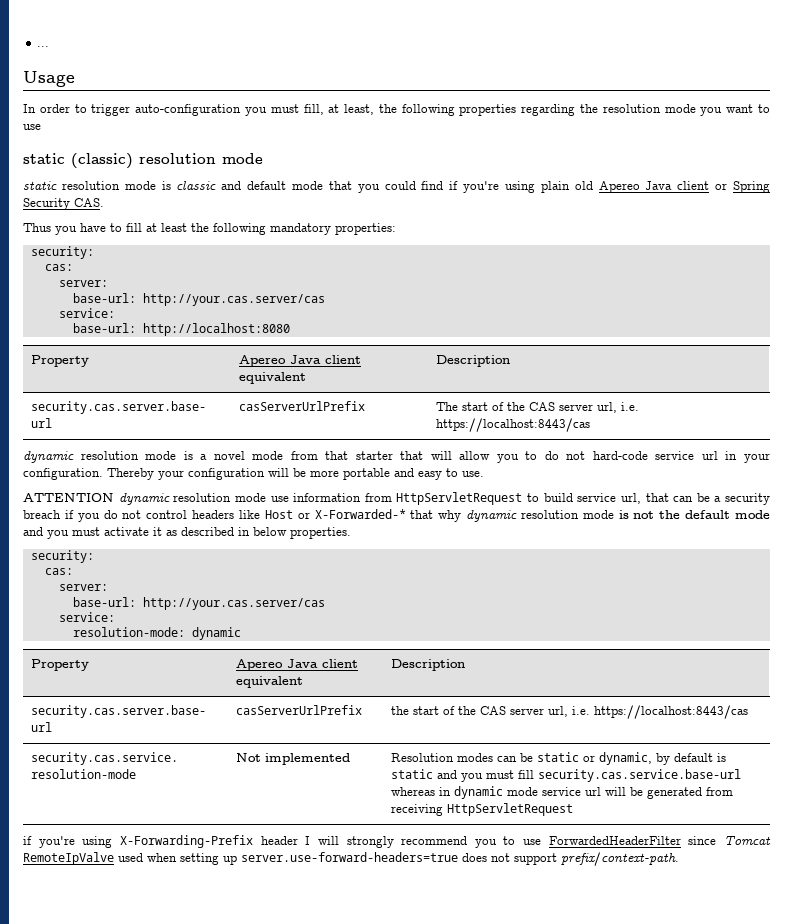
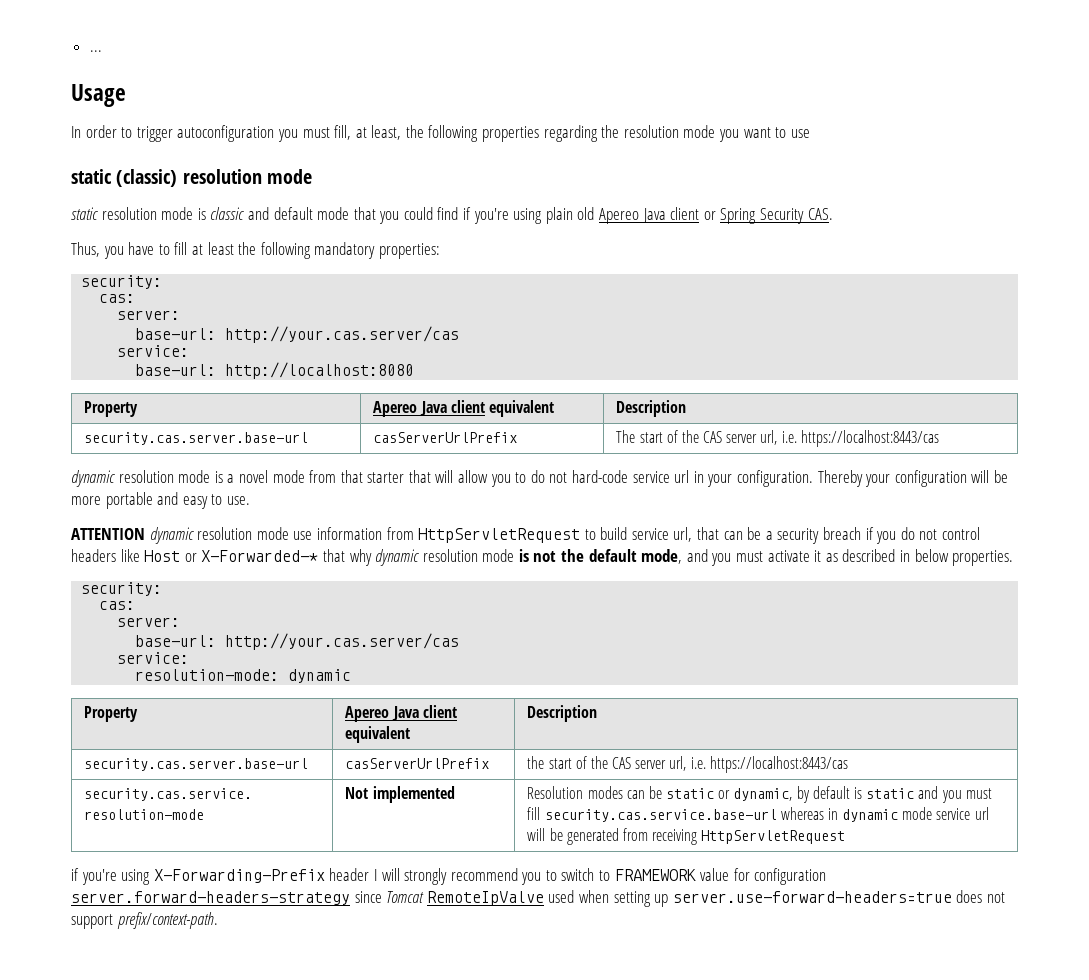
[135,104,242,116] auto-configuration -> [177,125,275,142] autoconfiguration
[23,223,51,232] Thus -> [71,242,100,257] Thus,
[735,510,771,519] mode -> [641,549,683,564] mode,
[523,836,681,845] use ForwardedHeaderFilter -> [561,868,827,885] [71,891,350,905] switch to FRAMEWORK value for configuration server.forward-headers-strategy

